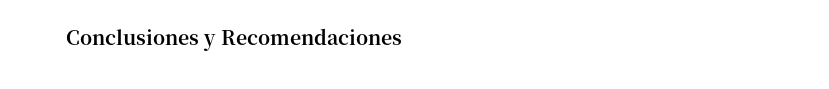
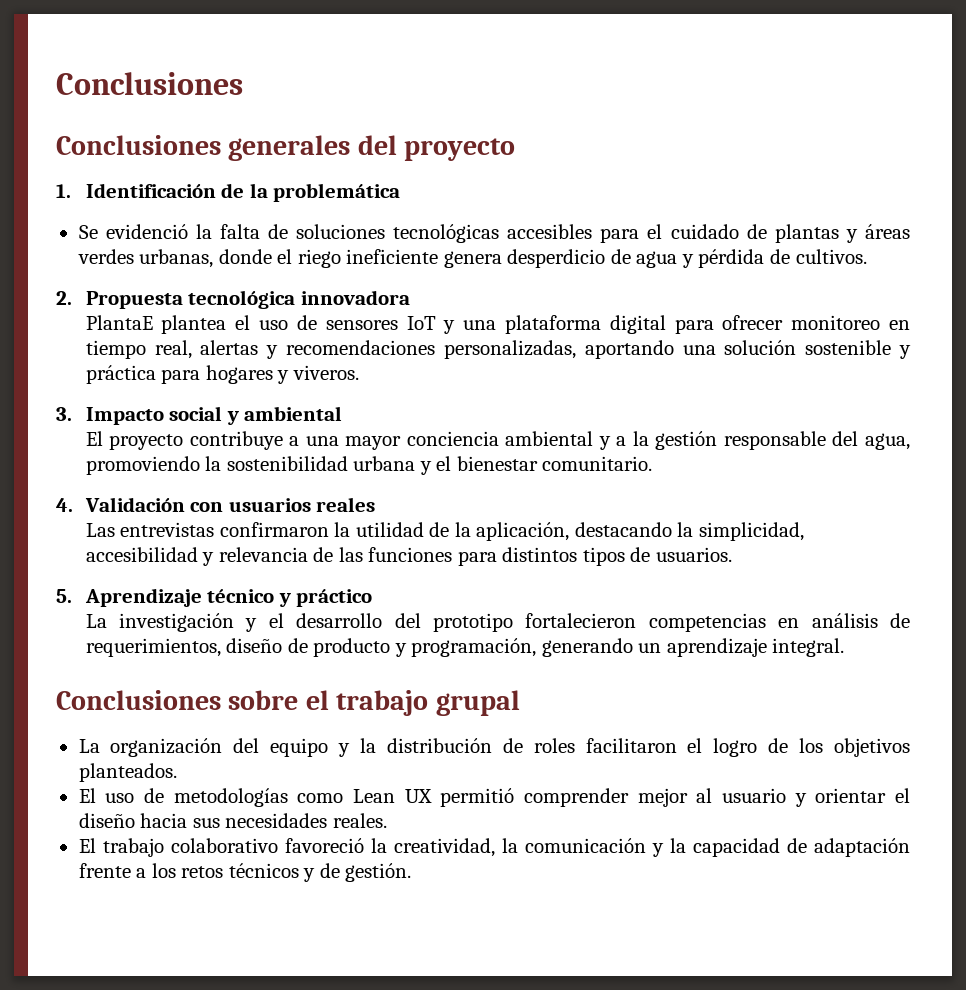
[66,28,402,51] Conclusiones y Recomendaciones -> [56,72,243,95] [56,135,516,161] [56,183,401,202] [78,224,910,243] [77,249,867,268] [56,290,410,309] [85,315,911,334] [85,340,912,359] [85,365,359,384] [56,406,343,425] [85,431,910,450] [85,456,653,475] [56,497,376,512] [85,522,805,541] [85,547,733,566] [56,588,373,607] [85,613,910,632] [85,638,845,657] [56,690,520,716] [78,738,911,757] [78,763,177,782] [78,788,910,807] [78,813,387,828] [78,838,911,857] [78,863,412,882] Conclusiones // Conclusiones generales del proyecto // 1. Identificación de la problemática // Se evidenció la falta de soluciones tecnológicas accesibles para el cuidado de plantas y áreas verdes urbanas, donde el riego ineficiente genera desperdicio de agua y pérdida de cultivos. // 2. Propuesta tecnológica innovadora // PlantaE plantea el uso de sensores IoT y una plataforma digital para ofrecer monitoreo en tiempo real, alertas y recomendaciones personalizadas, aportando una solución sostenible y práctica para hogares y viveros. // 3. Impacto social y ambiental // El proyecto contribuye a una mayor conciencia ambiental y a la gestión responsable del agua, promoviendo la sostenibilidad urbana y el bienestar comunitario. // 4. Validación con usuarios reales // Las entrevistas confirmaron la utilidad de la aplicación, destacando la simplicidad, accesibilidad y relevancia de las funciones para distintos tipos de usuarios. // 5. Aprendizaje técnico y práctico // La investigación y el desarrollo del prototipo fortalecieron competencias en análisis de requerimientos, diseño de producto y programación, generando un aprendizaje integral. // Conclusiones sobre el trabajo grupal // La organización del equipo y la distribución de roles facilitaron el logro de los objetivos planteados. // El uso de metodologías como Lean UX permitió comprender mejor al usuario y orientar el diseño hacia sus necesidades reales. // El trabajo colaborativo favoreció la creatividad, la comunicación y la capacidad de adaptación frente a los retos técnicos y de gestión.

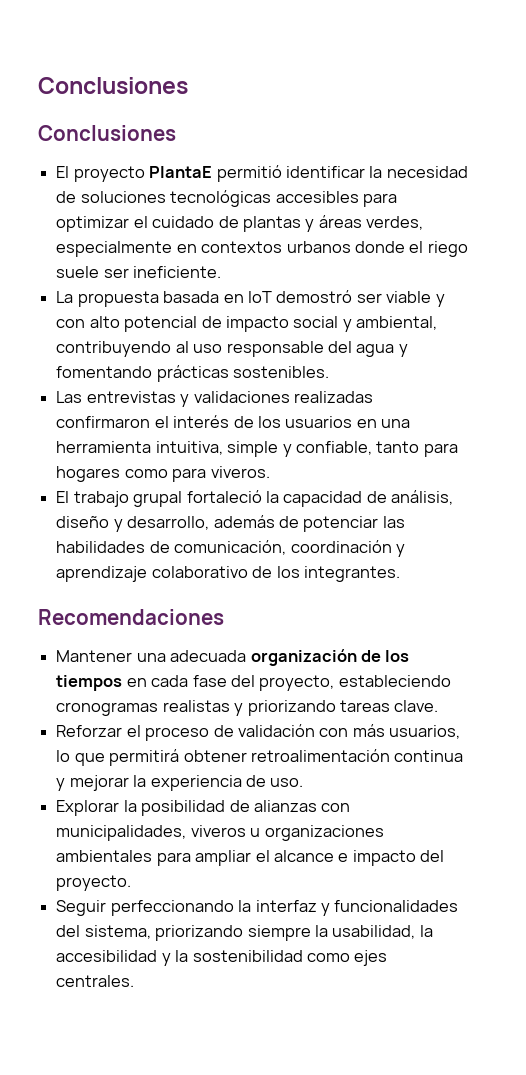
[228,135,516,161] [56,183,401,202] [78,224,260,239] generales del proyecto // 1. Identificación de la problemática // Se evidenció la falta -> [56,165,468,182] // El proyecto PlantaE permitió identificar la necesidad
(640, 235) none -> [56,216,130,232] optimizar
[77,249,867,268] [56,290,410,309] [85,315,911,334] [85,340,912,359] [85,365,359,384] [56,406,343,425] [85,431,910,450] [85,456,653,475] [56,497,376,512] [85,522,805,541] [85,547,733,566] [56,588,373,607] [85,613,910,632] [85,638,845,657] [56,690,520,716] [78,738,911,757] [78,763,177,782] [78,788,910,807] [78,813,387,828] [78,838,911,857] [78,863,412,882] verdes urbanas, donde el riego ineficiente genera desperdicio de agua y pérdida de cultivos. // 2. Propuesta tecnológica innovadora // PlantaE plantea el uso de sensores IoT y una plataforma digital para ofrecer monitoreo en tiempo real, alertas y recomendaciones personalizadas, aportando una solución sostenible y práctica para hogares y viveros. // 3. Impacto social y ambiental // El proyecto contribuye a una mayor conciencia ambiental y a la gestión responsable del agua, promoviendo la sostenibilidad urbana y el bienestar comunitario. // 4. Validación con usuarios reales // Las entrevistas confirmaron la utilidad de la aplicación, destacando la simplicidad, accesibilidad y relevancia de las funciones para distintos tipos de usuarios. // 5. Aprendizaje técnico y práctico // La investigación y el desarrollo del prototipo fortalecieron competencias en análisis de requerimientos, diseño de producto y programación, generando un aprendizaje integral. // Conclusiones sobre el trabajo grupal // La organización del equipo y la distribución de roles facilitaron el logro de los objetivos planteados. // El uso de metodologías como Lean UX permitió comprender mejor al usuario y orientar el diseño hacia sus necesidades reales. // El trabajo colaborativo favoreció la creatividad, la comunicación y la capacidad de adaptación frente a los retos técnicos y de gestión. -> [366,216,424,230] [56,241,468,257] [56,266,222,278] [56,290,445,307] [56,316,438,332] [56,341,408,357] [56,365,330,382] [56,391,373,407] [56,415,411,428] [56,441,458,457] [56,466,270,482] [56,490,454,507] [56,515,405,532] [56,540,405,557] [56,566,400,582] [38,609,224,625] [56,649,410,666] [56,675,451,691] [56,700,439,716] [56,724,461,741] [56,749,464,766] [56,775,304,791] [56,800,351,816] [56,825,384,841] [56,850,445,866] [56,875,132,891] [56,900,459,916] [56,925,433,941] [56,950,388,966] [56,975,135,987] verdes, especialmente en contextos urbanos donde el riego suele ser ineficiente. // La propuesta basada en IoT demostró ser viable y con alto potencial de impacto social y ambiental, contribuyendo al uso responsable del agua y fomentando prácticas sostenibles. // Las entrevistas y validaciones realizadas confirmaron el interés de los usuarios en una herramienta intuitiva, simple y confiable, tanto para hogares como para viveros. // El trabajo grupal fortaleció la capacidad de análisis, diseño y desarrollo, además de potenciar las habilidades de comunicación, coordinación y aprendizaje colaborativo de los integrantes. // Recomendaciones // Mantener una adecuada organización de los tiempos en cada fase del proyecto, estableciendo cronogramas realistas y priorizando tareas clave. // Reforzar el proceso de validación con más usuarios, lo que permitirá obtener retroalimentación continua y mejorar la experiencia de uso. // Explorar la posibilidad de alianzas con municipalidades, viveros u organizaciones ambientales para ampliar el alcance e impacto del proyecto. // Seguir perfeccionando la interfaz y funcionalidades del sistema, priorizando siempre la usabilidad, la accesibilidad y la sostenibilidad como ejes centrales.

